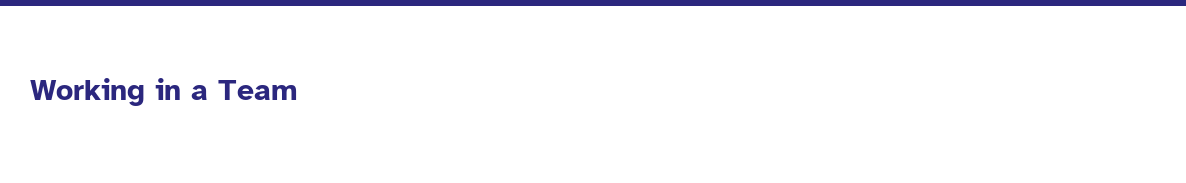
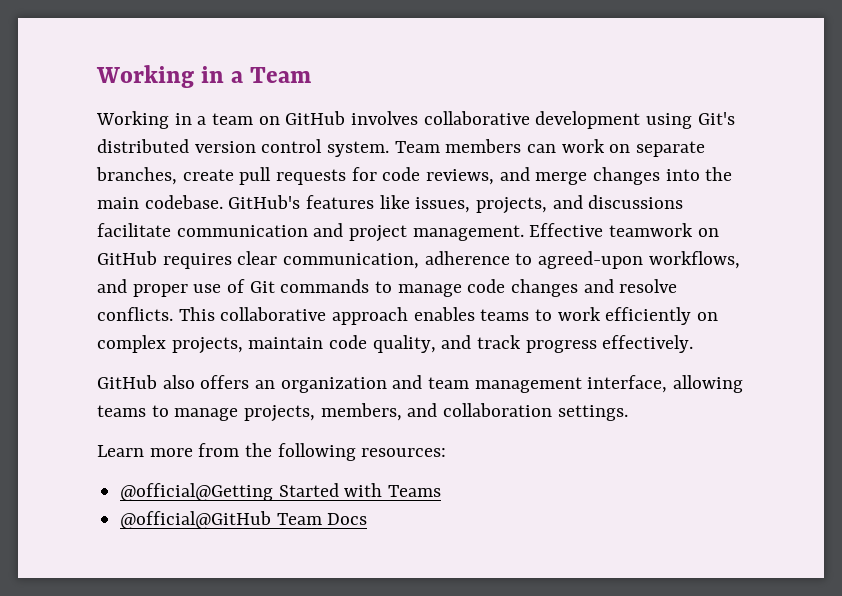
(298, 90) none -> [96,111,735,129] [97,139,706,157] [96,167,733,185] [97,195,684,214] [97,223,719,242] [97,251,740,269] [97,279,678,297] [97,307,719,325] [97,335,694,354] [97,375,744,393] [97,403,628,422] [97,443,447,461] [120,483,442,501] [120,511,368,529] // Working in a team on GitHub involves collaborative development using Git's distributed version control system. Team members can work on separate branches, create pull requests for code reviews, and merge changes into the main codebase. GitHub's features like issues, projects, and discussions facilitate communication and project management. Effective teamwork on GitHub requires clear communication, adherence to agreed-upon workflows, and proper use of Git commands to manage code changes and resolve conflicts. This collaborative approach enables teams to work efficiently on complex projects, maintain code quality, and track progress effectively. // GitHub also offers an organization and team management interface, allowing teams to manage projects, members, and collaboration settings. // Learn more from the following resources: // @official@Getting Started with Teams // @official@GitHub Team Docs

